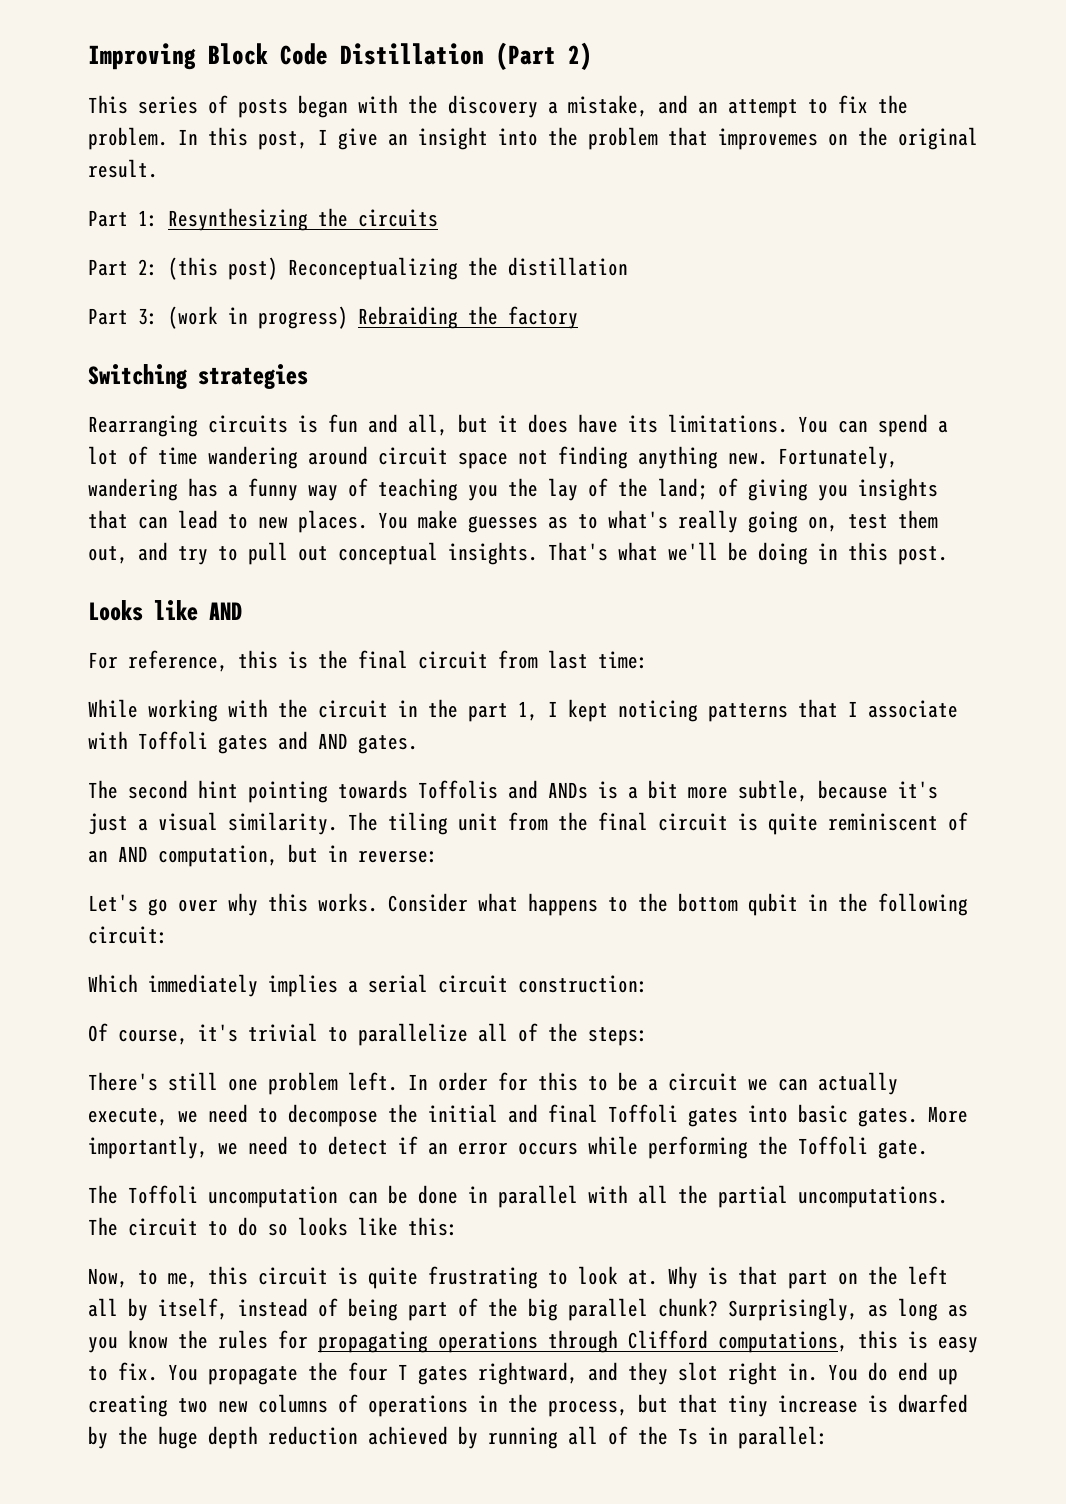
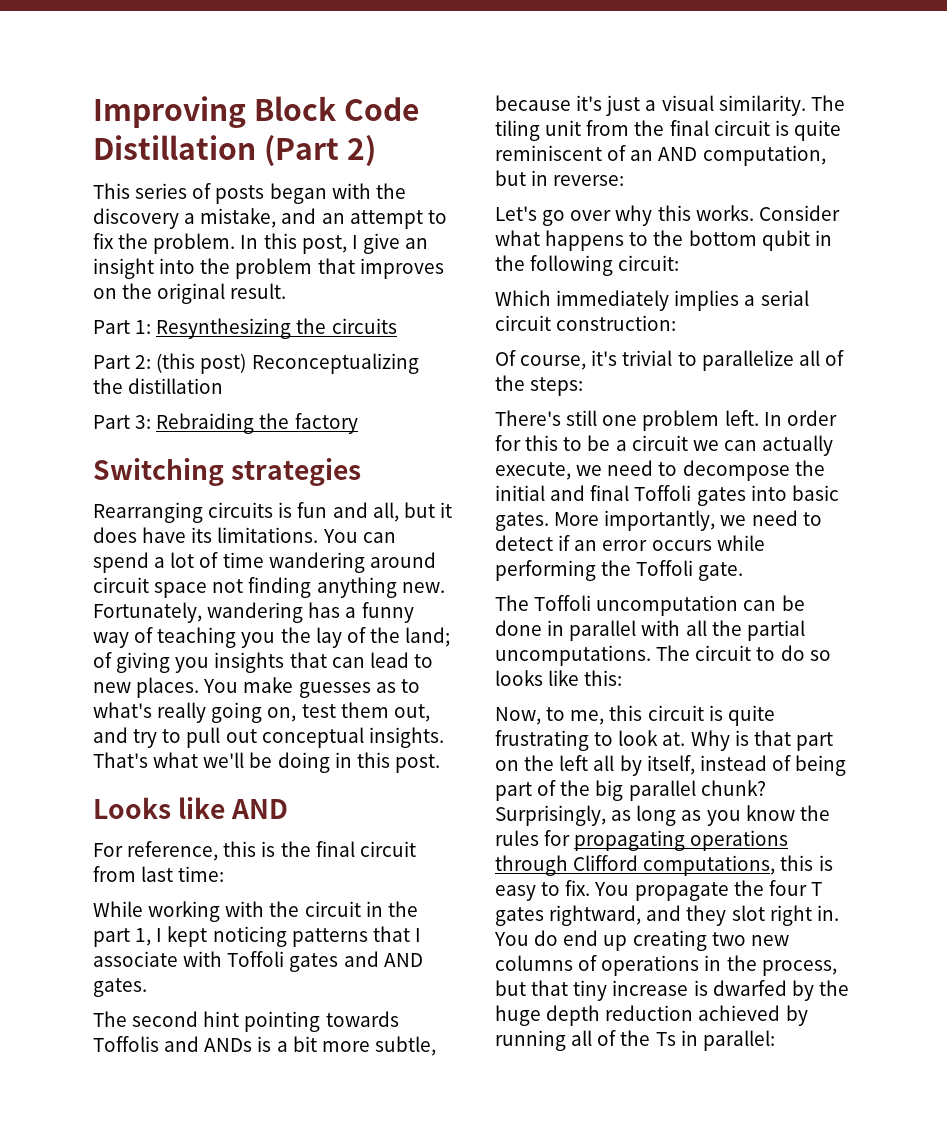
[718,128,818,150] improvemes -> [359,258,444,279] improves
[168,306,348,329] (work in progress) -> (152, 422) none

